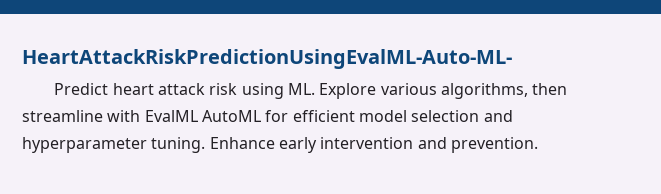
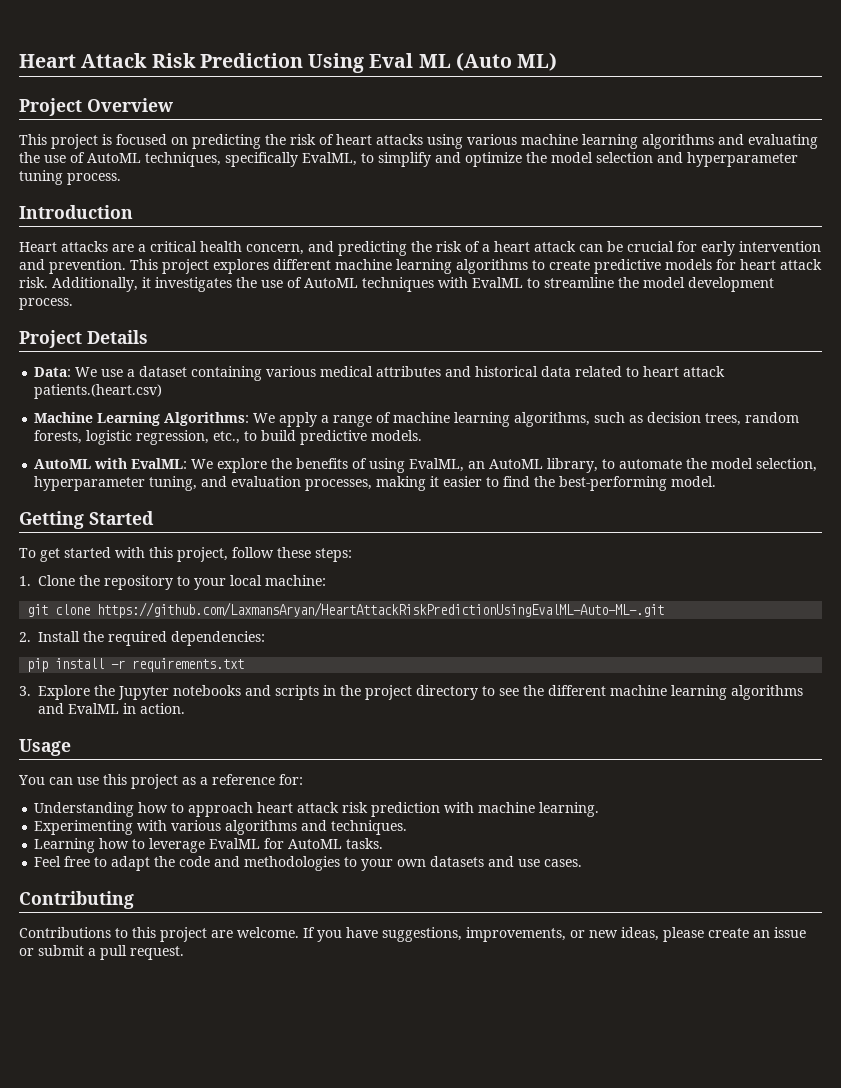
[22,49,512,69] [54,83,568,99] [22,110,513,122] [22,137,538,153] HeartAttackRiskPredictionUsingEvalML-Auto-ML- // Predict heart attack risk using ML. Explore various algorithms, then streamline with EvalML AutoML for efficient model selection and hyperparameter tuning. Enhance early intervention and prevention. -> [19,52,558,73] [19,98,173,116] [19,134,818,149] [19,152,798,167] [19,170,121,185] [19,205,133,219] [19,241,821,256] [19,259,822,274] [19,277,774,292] [19,298,73,310] [19,330,148,348] [34,366,726,381] [34,384,163,399] [34,412,800,427] [34,430,423,445] [34,458,818,473] [34,476,717,491] [19,511,154,529] [19,547,352,562] [19,575,326,590] [27,602,665,618] [19,631,265,646] [27,658,245,672] [19,685,803,700] [38,703,185,714] [19,739,71,756] [18,774,303,789] [34,802,600,817] [34,820,408,835] [34,838,384,853] [34,856,583,871] [19,891,134,909] [19,927,806,942] [19,945,184,960] Heart Attack Risk Prediction Using Eval ML (Auto ML) // Project Overview // This project is focused on predicting the risk of heart attacks using various machine learning algorithms and evaluating the use of AutoML techniques, specifically EvalML, to simplify and optimize the model selection and hyperparameter tuning process. // Introduction // Heart attacks are a critical health concern, and predicting the risk of a heart attack can be crucial for early intervention and prevention. This project explores different machine learning algorithms to create predictive models for heart attack risk. Additionally, it investigates the use of AutoML techniques with EvalML to streamline the model development process. // Project Details // Data: We use a dataset containing various medical attributes and historical data related to heart attack patients.(heart.csv) // Machine Learning Algorithms: We apply a range of machine learning algorithms, such as decision trees, random forests, logistic regression, etc., to build predictive models. // AutoML with EvalML: We explore the benefits of using EvalML, an AutoML library, to automate the model selection, hyperparameter tuning, and evaluation processes, making it easier to find the best-performing model. // Getting Started // To get started with this project, follow these steps: // 1. Clone the repository to your local machine: // git clone https://github.com/LaxmansAryan/HeartAttackRiskPredictionUsingEvalML-Auto-ML-.git // 2. Install the required dependencies: // pip install -r requirements.txt // 3. Explore the Jupyter notebooks and scripts in the project directory to see the different machine learning algorithms and EvalML in action. // Usage // You can use this project as a reference for: // Understanding how to approach heart attack risk prediction with machine learning. // Experimenting with various algorithms and techniques. // Learning how to leverage EvalML for AutoML tasks. // Feel free to adapt the code and methodologies to your own datasets and use cases. // Contributing // Contributions to this project are welcome. If you have suggestions, improvements, or new ideas, please create an issue or submit a pull request.

